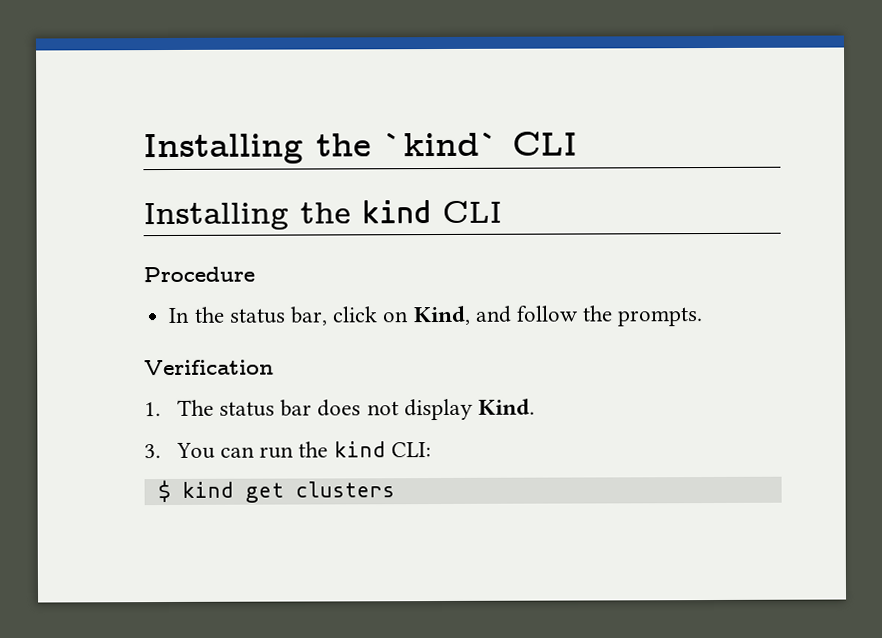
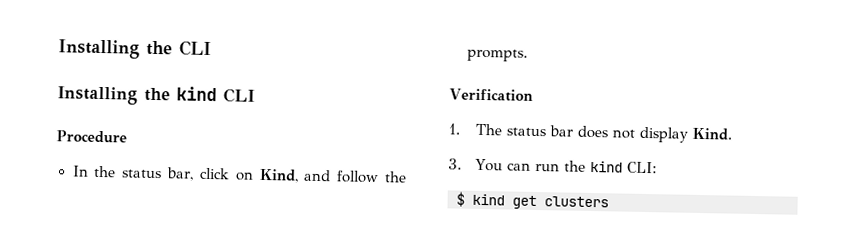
[143,132,500,165] Installing the `kind` -> [58,39,173,59] Installing the

